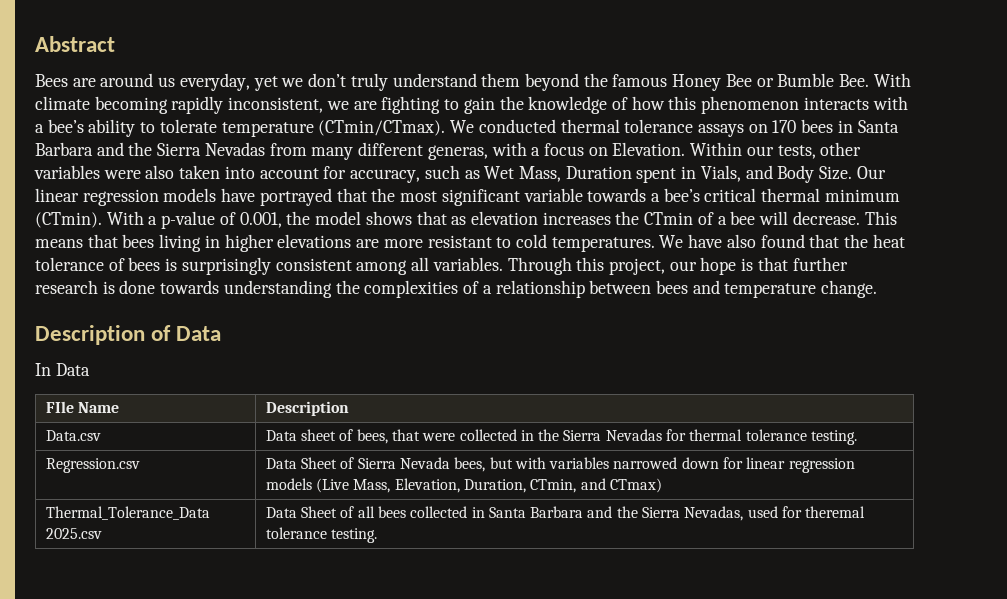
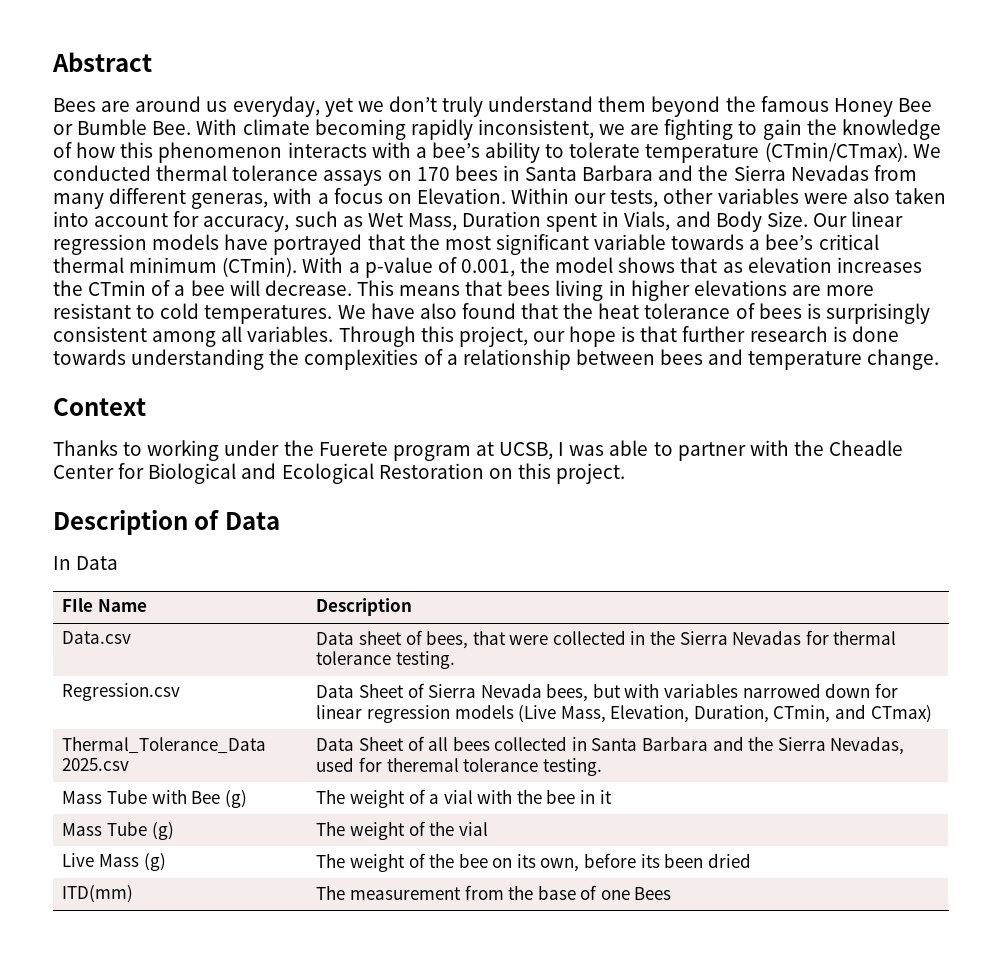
(878, 289) none -> [53,398,146,416] [53,440,904,461] [53,463,626,484] // Context // Thanks to working under the Fuerete program at UCSB, I was able to partner with the Cheadle Center for Biological and Ecological Restoration on this project.
(377, 535) none -> [62,789,247,808] [316,789,612,808] [62,821,174,840] [316,821,488,840] [62,853,166,871] [316,853,751,872] [62,885,134,903] [316,885,672,900] // Mass Tube with Bee (g) | The weight of a vial with the bee in it // Mass Tube (g) | The weight of the vial // Live Mass (g) | The weight of the bee on its own, before its been dried // ITD(mm) | The measurement from the base of one Bees

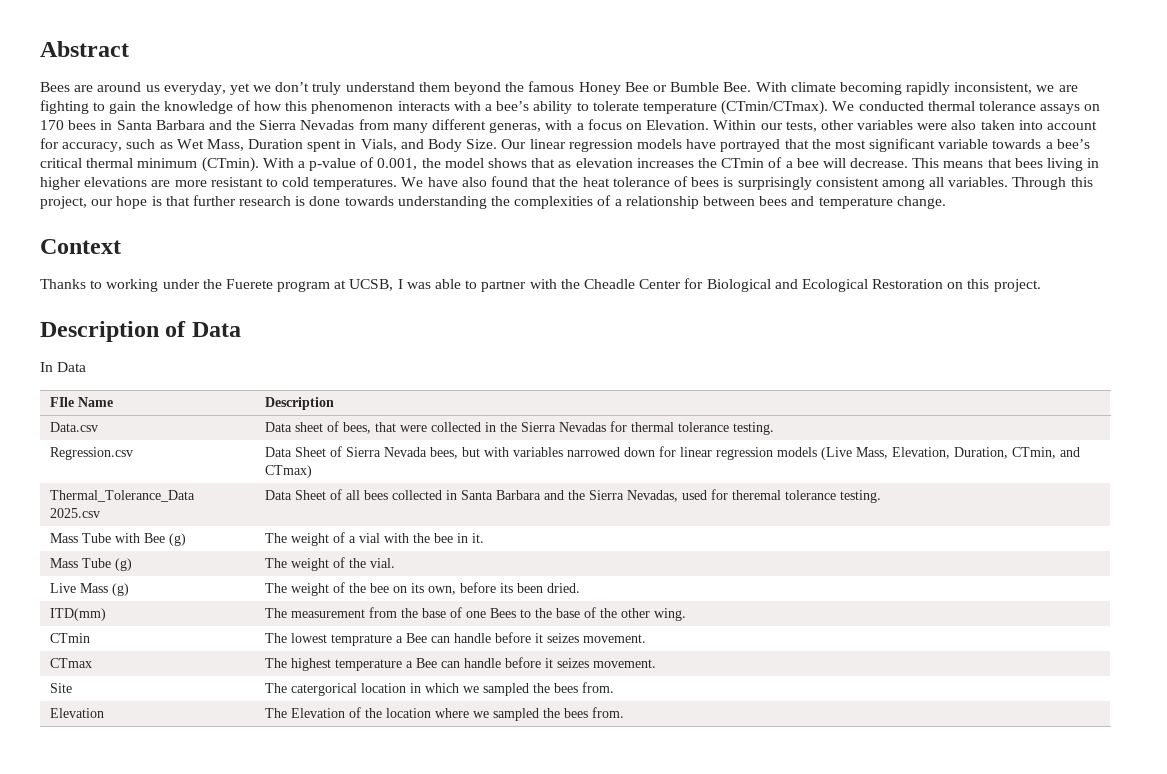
[599,790,612,804] it -> [471,533,484,543] it.
[458,822,488,836] vial -> [369,558,395,568] vial.
[707,853,751,868] dried -> [546,583,580,593] dried.
(672, 893) none -> [519,607,686,621] [49,633,90,643] [264,632,646,646] [49,658,92,668] [264,657,656,671] [49,683,72,693] [264,682,614,696] [49,708,104,718] [264,707,624,721] to the base of the other wing. // CTmin | The lowest temprature a Bee can handle before it seizes movement. // CTmax | The highest temperature a Bee can handle before it seizes movement. // Site | The catergorical location in which we sampled the bees from. // Elevation | The Elevation of the location where we sampled the bees from.

